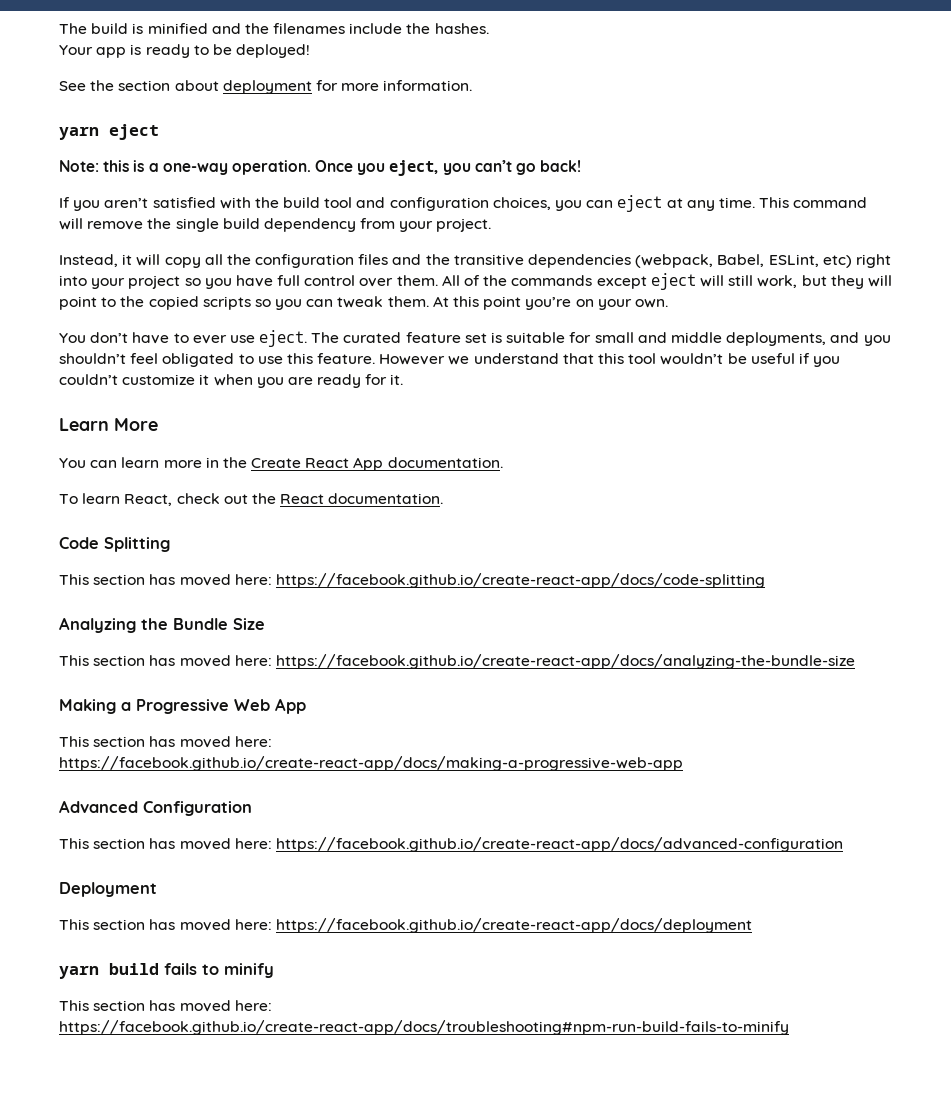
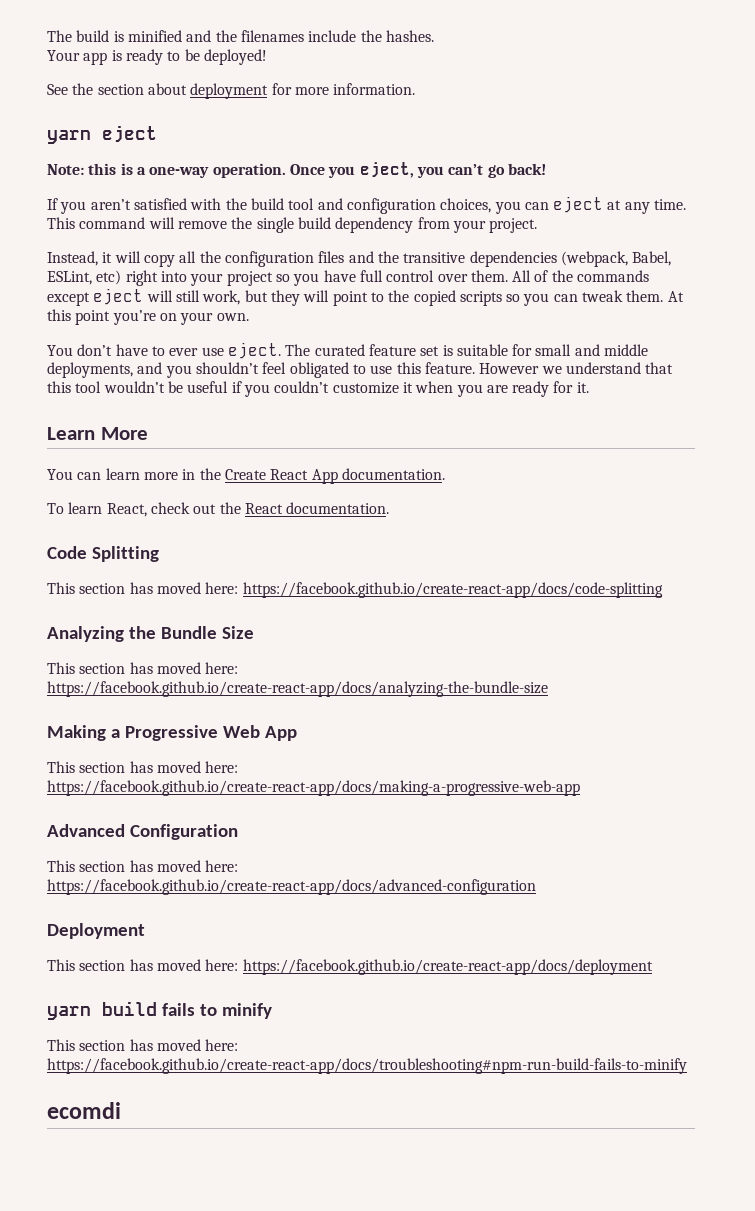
(789, 1027) none -> [47,1102,121,1119] // ecomdi

